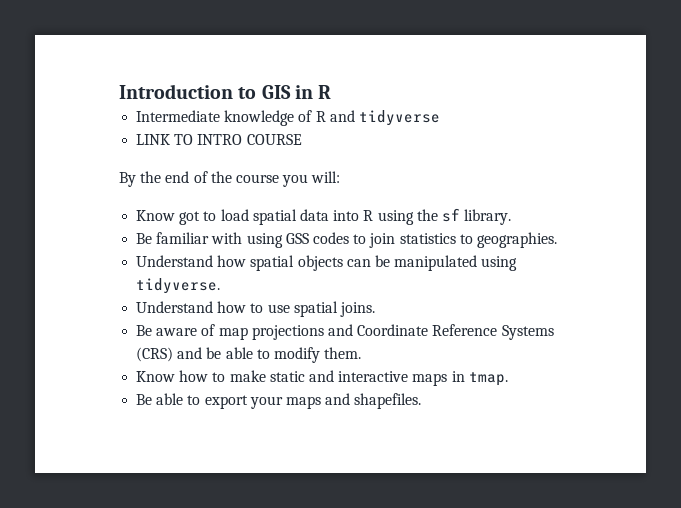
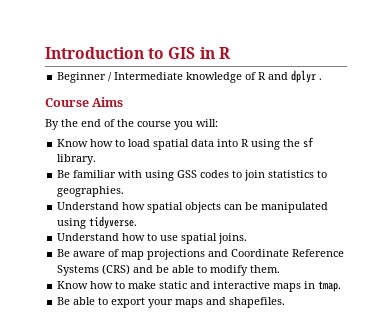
(332, 92) none -> [57,72,113,83] Beginner /
[358,110,440,126] [136,134,302,145] tidyverse // LINK TO INTRO COURSE -> [291,70,323,83] [45,97,124,107] dplyr . // Course Aims
[179,211,201,225] got -> [90,139,114,147] how

